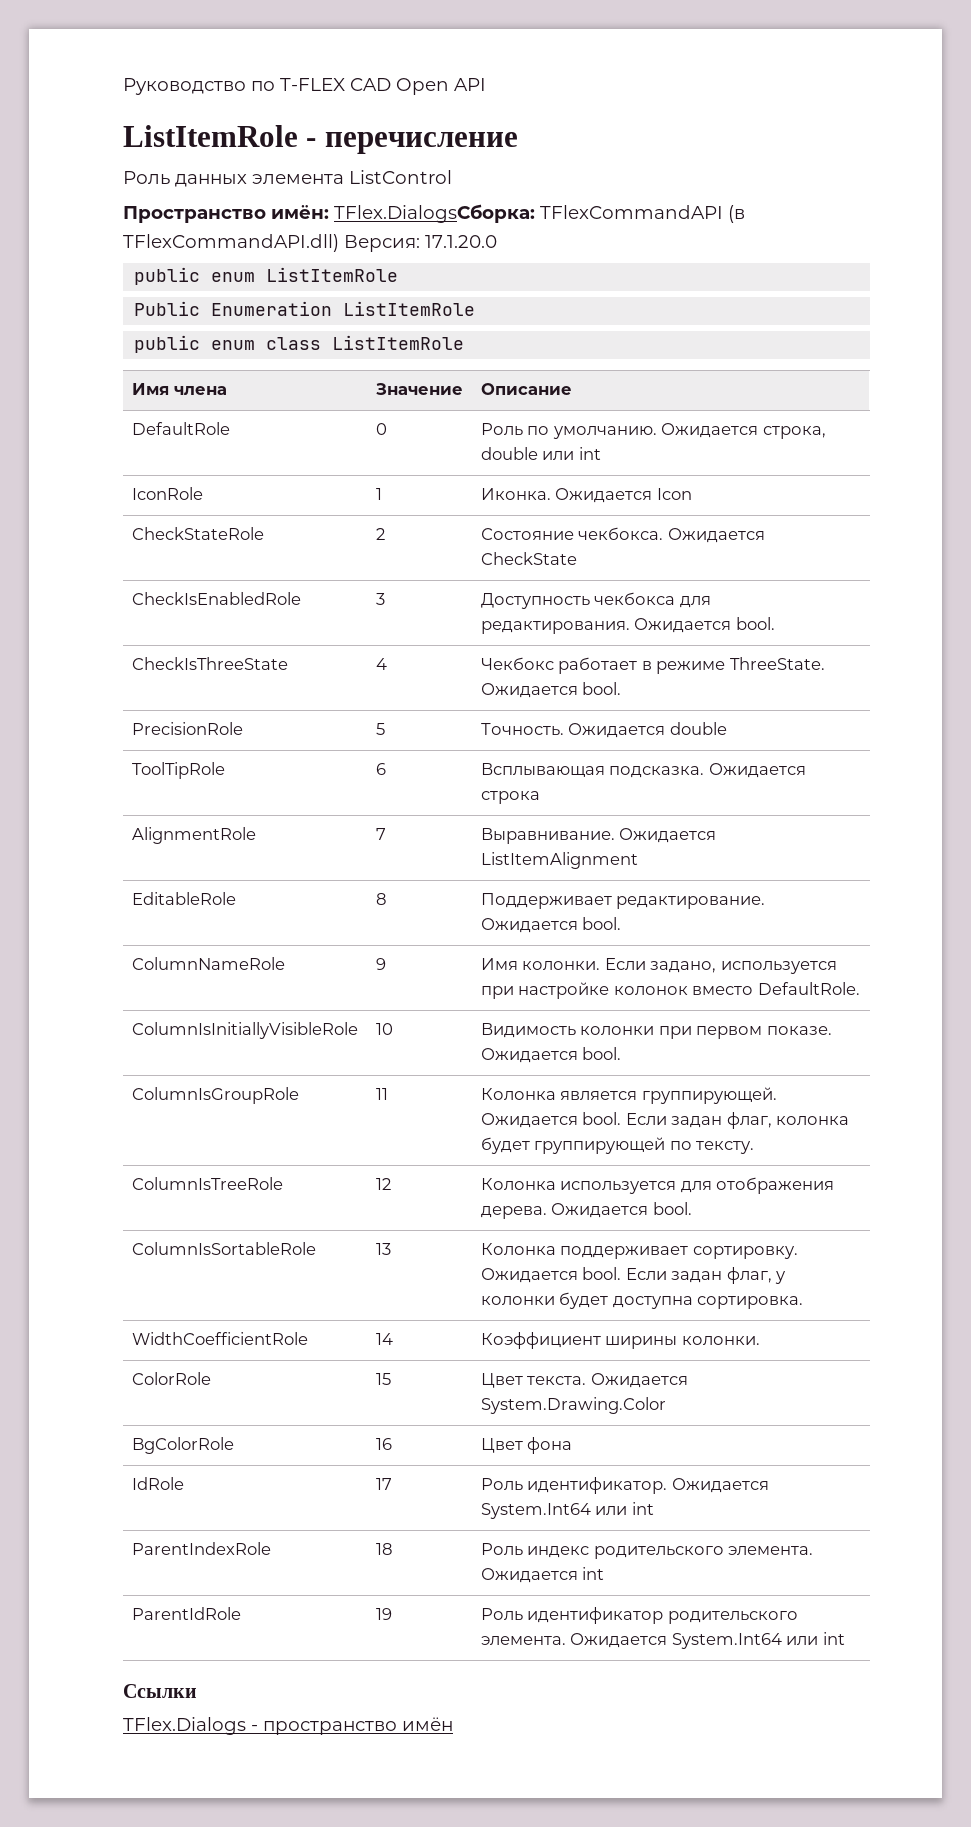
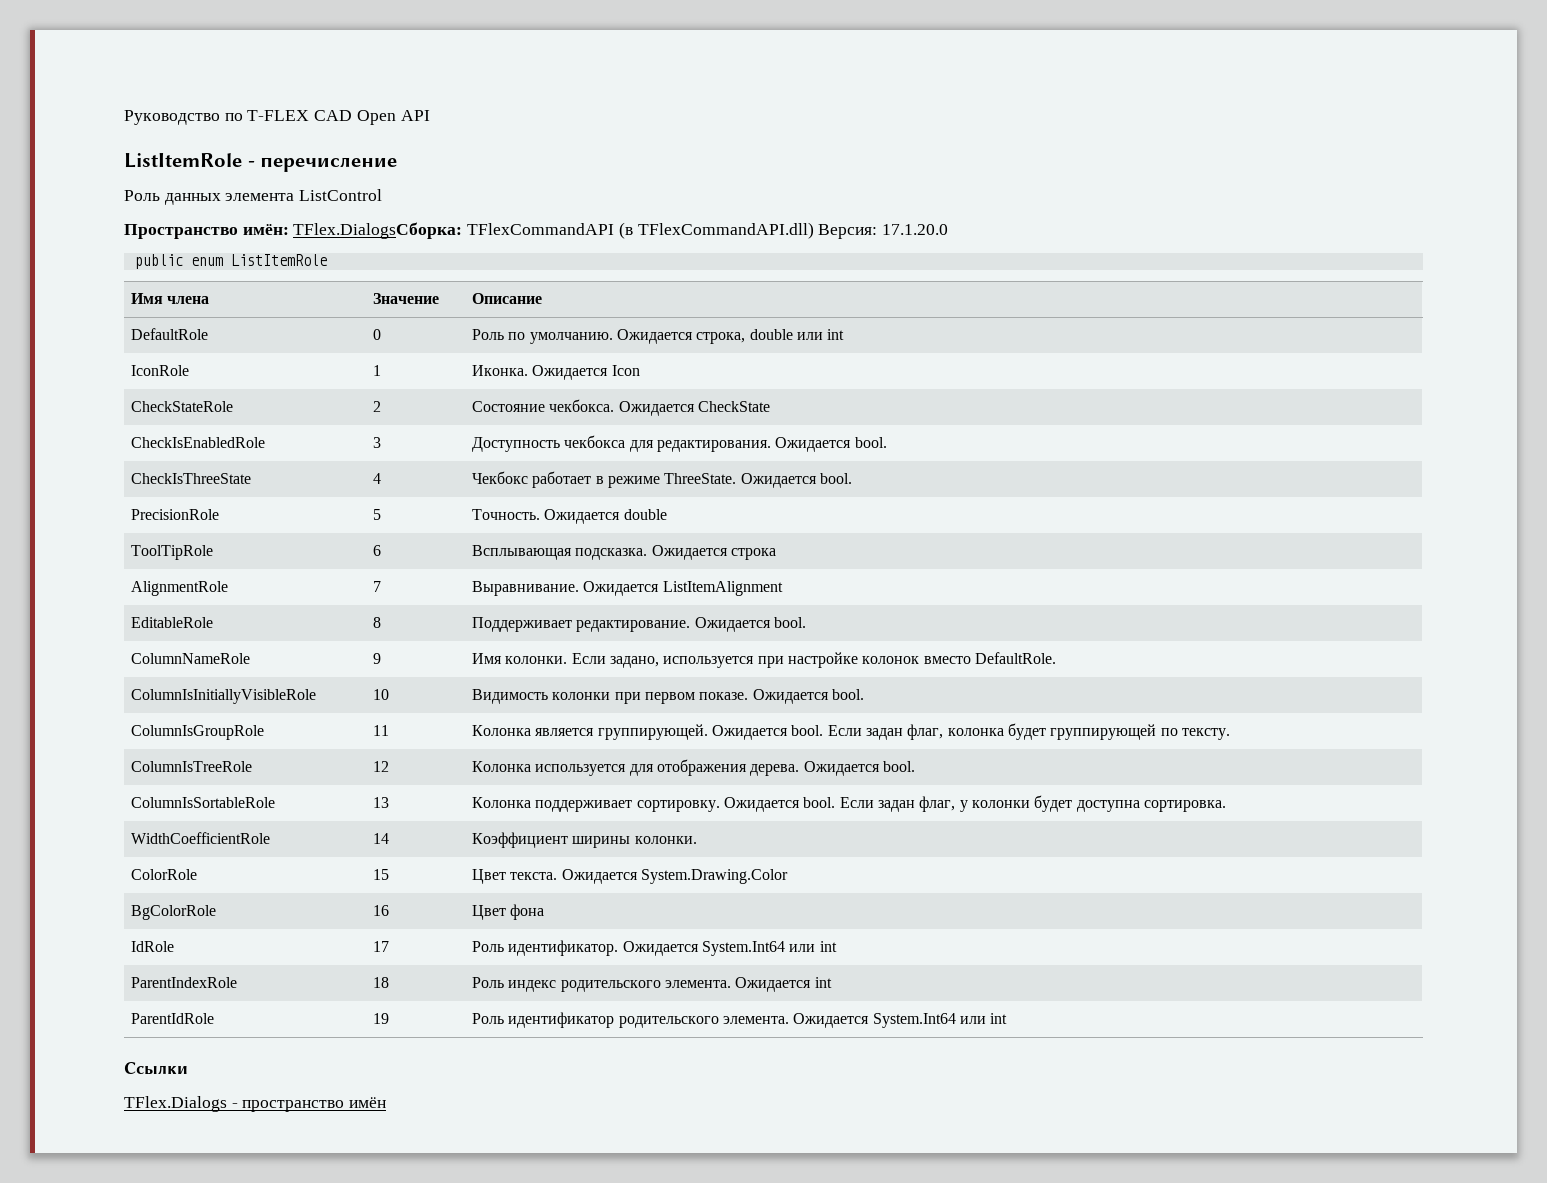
[134,301,476,316] [134,335,465,353] // Public Enumeration ListItemRole // public enum class ListItemRole -> (327, 260) none

